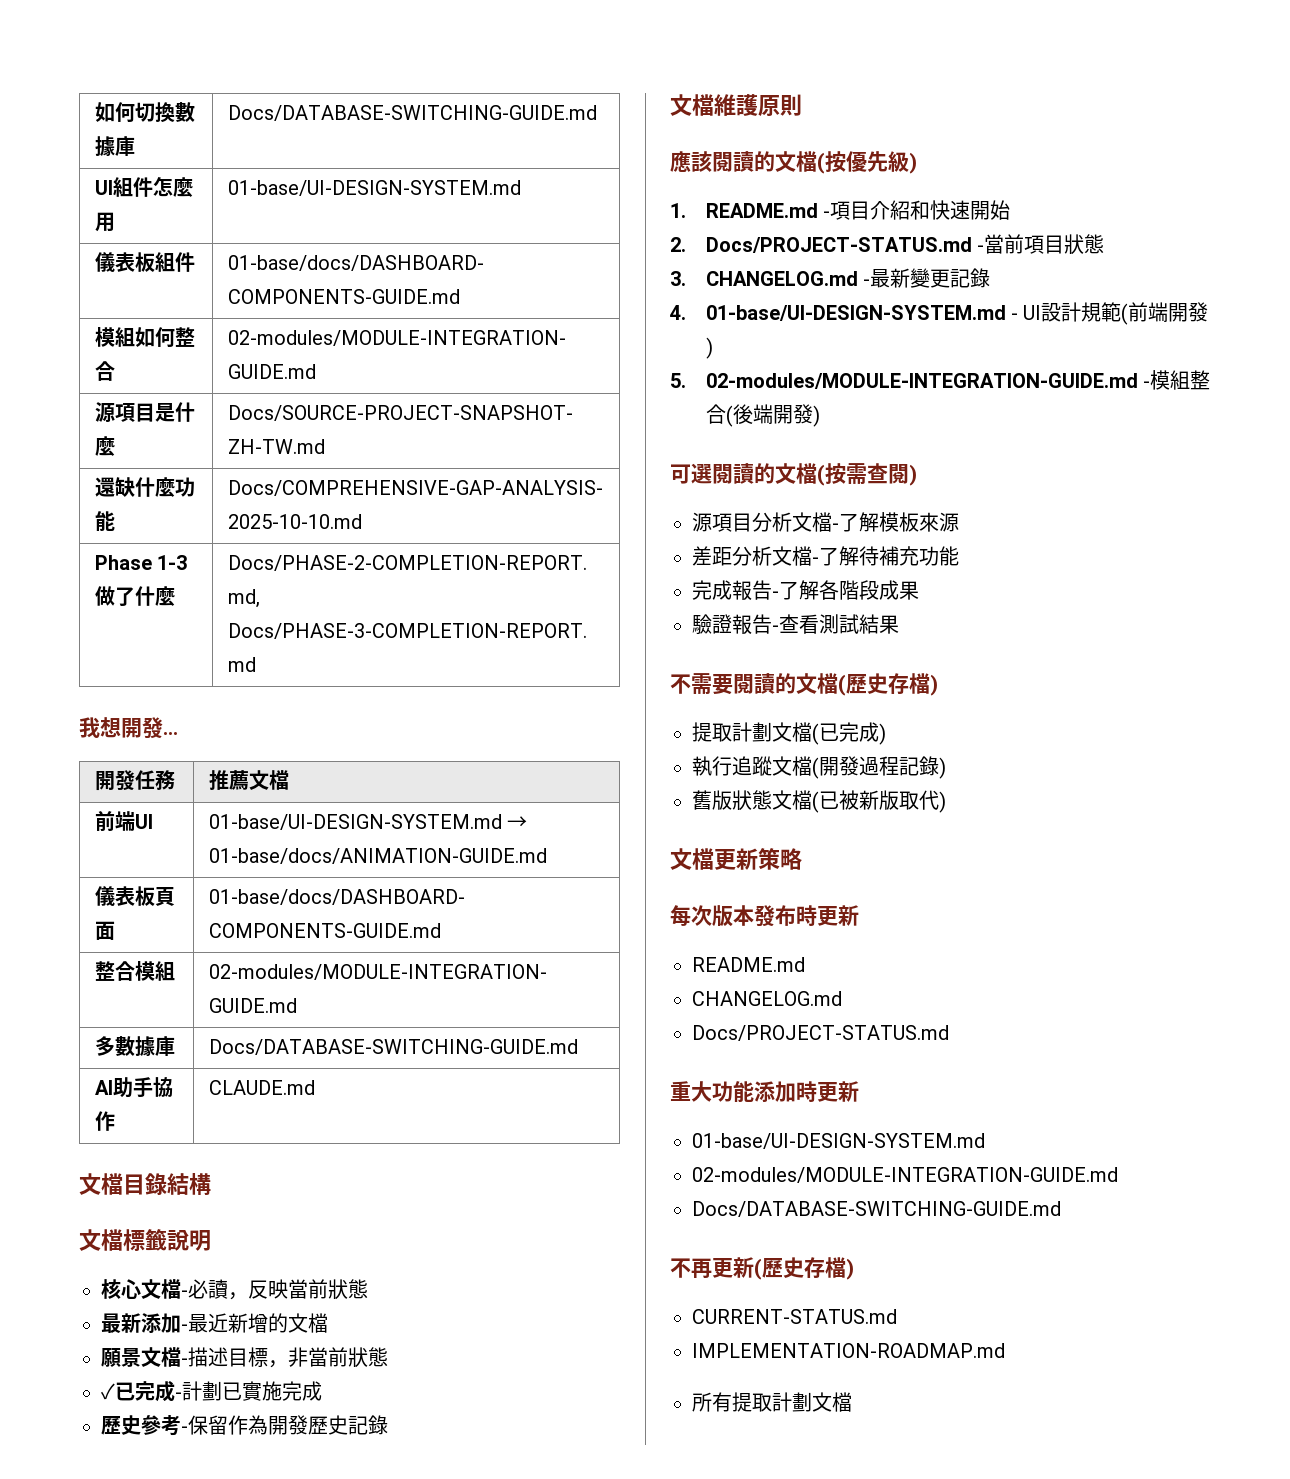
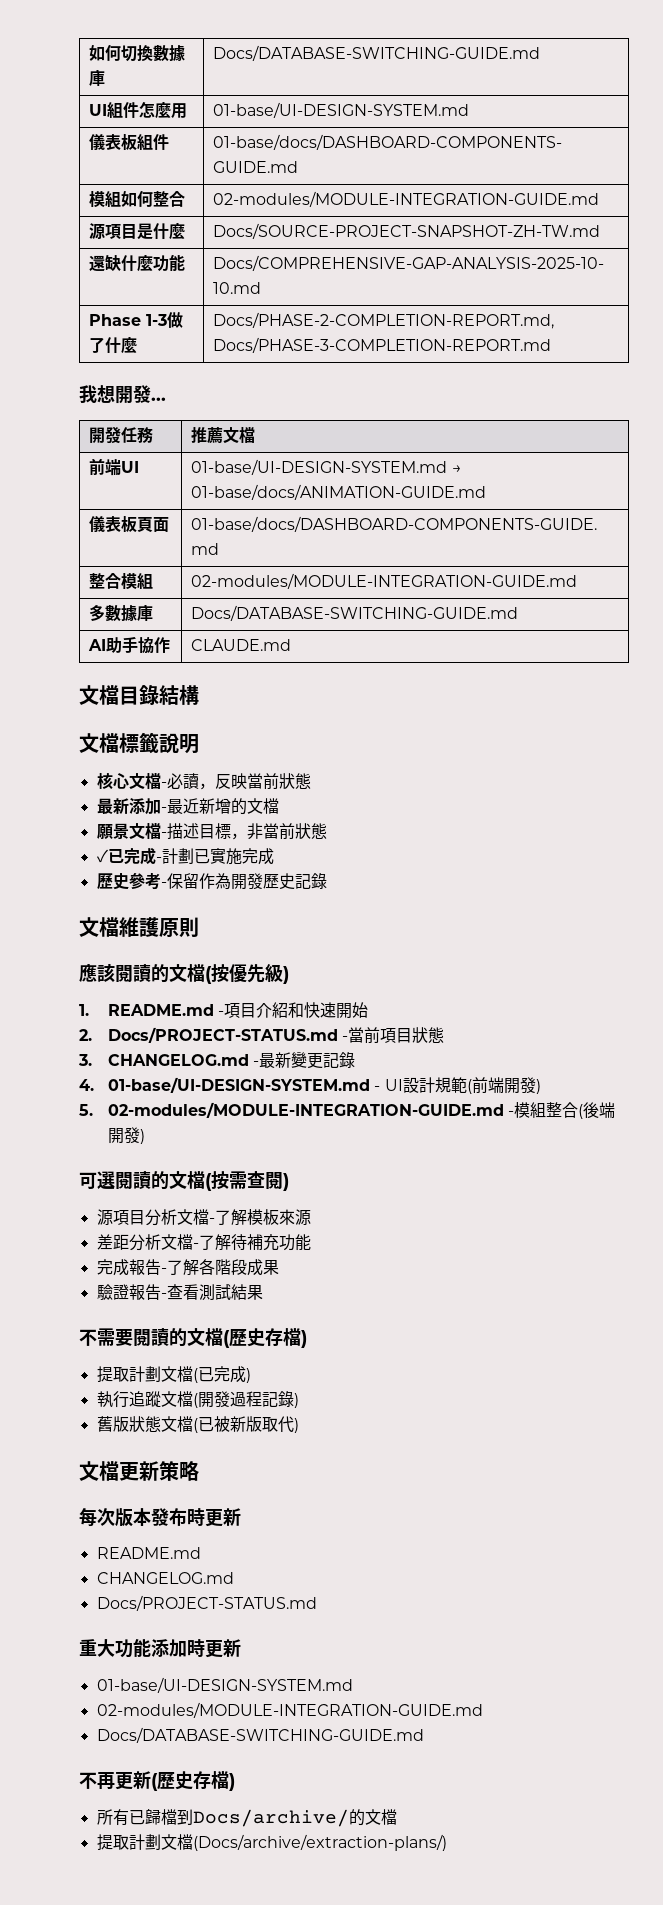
[692,1309,897,1324] [692,1343,1005,1358] // CURRENT-STATUS.md // IMPLEMENTATION-ROADMAP.md -> (235, 1782) none
[732,1392,852,1412] 提取計劃文檔 -> [128,1809,397,1827] [96,1834,447,1851] 已歸檔到Docs/archive/的文檔 // 提取計劃文檔(Docs/archive/extraction-plans/)

